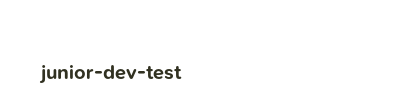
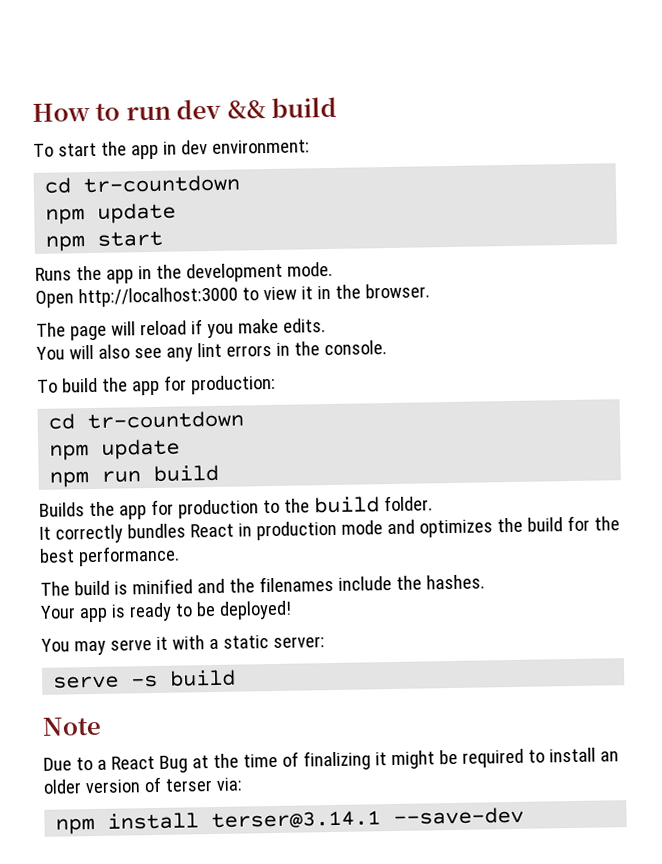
[39,64,182,84] junior-dev-test -> [32,96,338,122] [33,139,310,160] [44,174,241,194] [45,202,177,225] [45,230,164,252] [35,261,333,284] [35,283,430,308] [36,318,326,341] [36,340,387,362] [37,374,276,396] [48,410,245,430] [49,438,181,461] [49,464,220,488] [39,495,433,520] [39,515,620,544] [39,545,180,567] [40,574,485,596] [40,600,292,623] [41,635,325,656] [53,669,237,689] [42,716,102,736] [43,747,619,773] [43,776,242,794] [55,806,525,835] How to run dev && build // To start the app in dev environment: // cd tr-countdown // npm update // npm start // Runs the app in the development mode. // Open http://localhost:3000 to view it in the browser. // The page will reload if you make edits. // You will also see any lint errors in the console. // To build the app for production: // cd tr-countdown // npm update // npm run build // Builds the app for production to the build folder. // It correctly bundles React in production mode and optimizes the build for the best performance. // The build is minified and the filenames include the hashes. // Your app is ready to be deployed! // You may serve it with a static server: // serve -s build // Note // Due to a React Bug at the time of finalizing it might be required to install an older version of terser via: // npm install terser@3.14.1 --save-dev

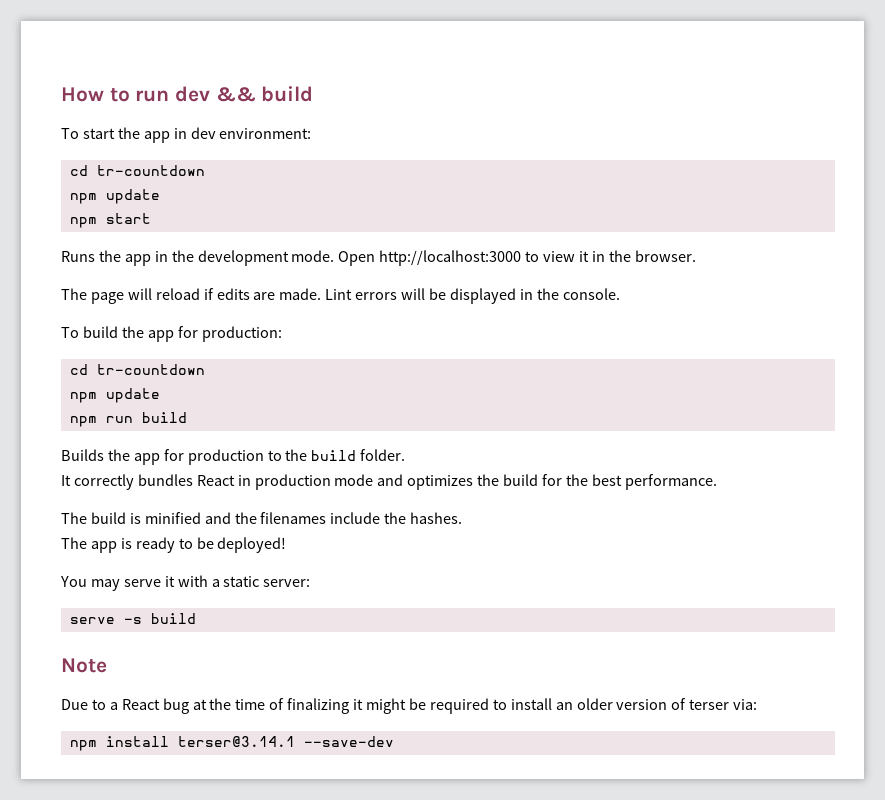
(333, 269) // -> (335, 256) none
[206,318,326,339] [36,342,272,362] you make edits. // You will also see any lint errors -> [216,288,516,304] edits are made. Lint errors will be displayed
[40,605,76,619] Your -> [61,537,87,549] The
[158,755,188,773] Bug -> [162,698,189,714] bug

